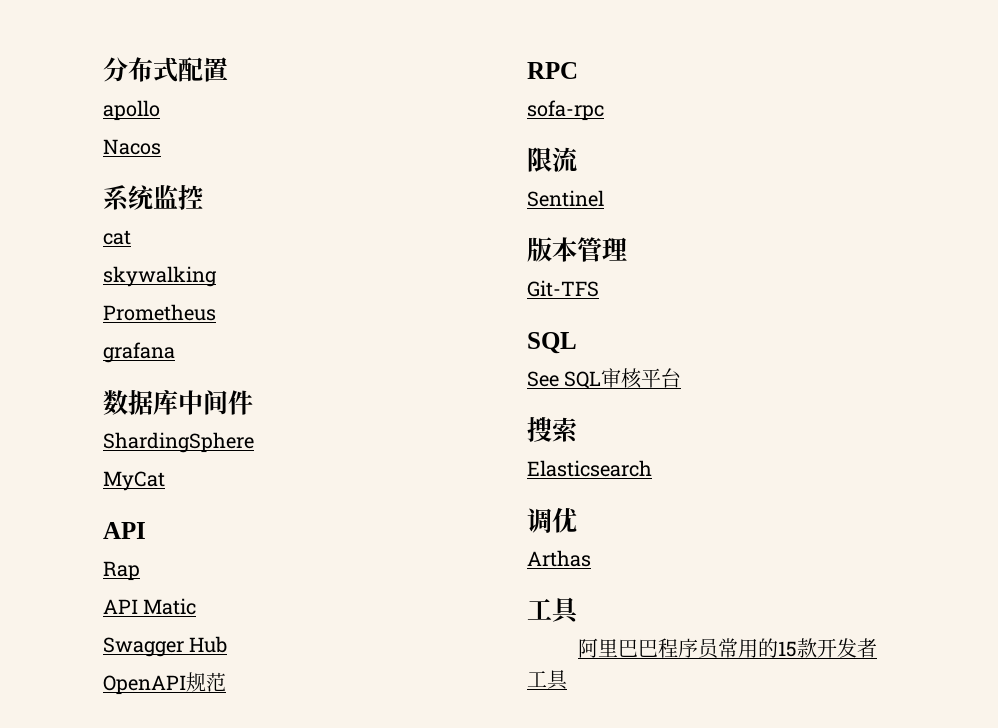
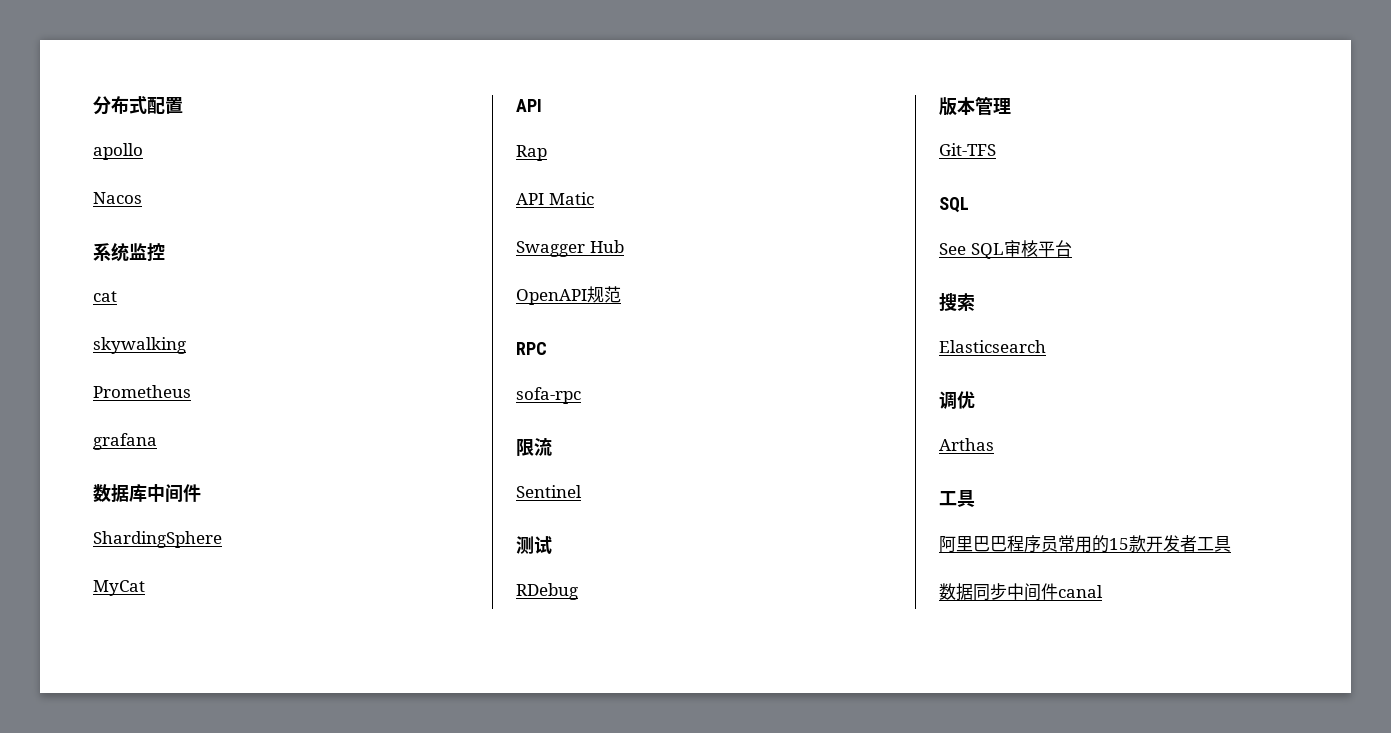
(604, 198) none -> [516,536,552,554] [516,583,578,600] // 测试 // RDebug
(568, 680) none -> [939,583,1103,601] // 数据同步中间件canal

